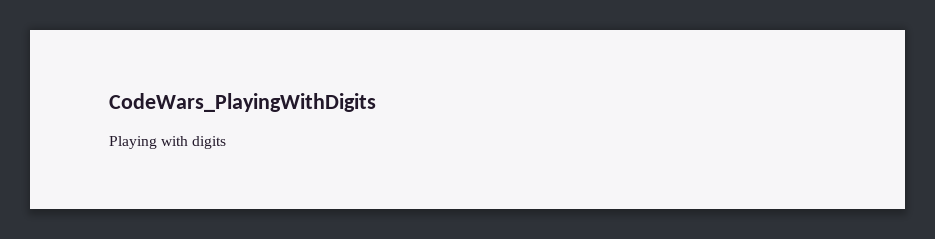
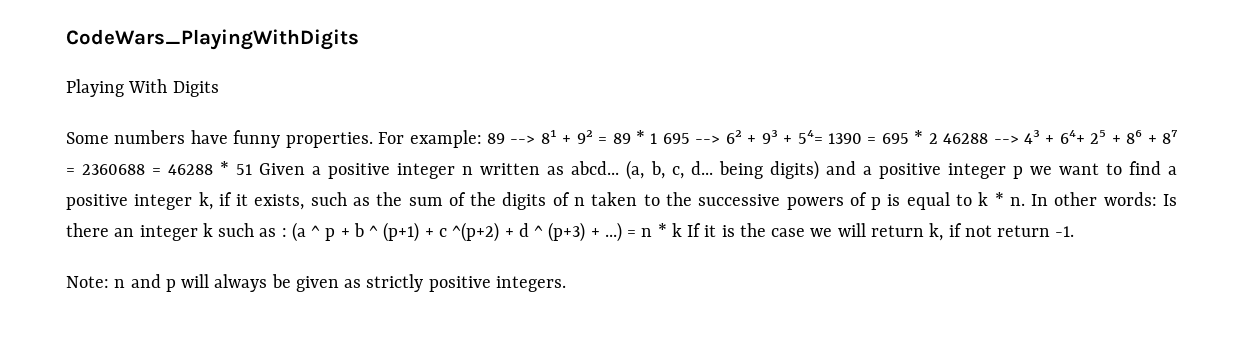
[161,136,227,149] with digits -> [128,79,219,97] [66,129,1178,148] [66,160,1178,180] [66,192,1177,210] [66,222,1075,242] [66,274,566,292] With Digits // Some numbers have funny properties. For example: 89 --> 8¹ + 9² = 89 * 1 695 --> 6² + 9³ + 5⁴= 1390 = 695 * 2 46288 --> 4³ + 6⁴+ 2⁵ + 8⁶ + 8⁷ = 2360688 = 46288 * 51 Given a positive integer n written as abcd... (a, b, c, d... being digits) and a positive integer p we want to find a positive integer k, if it exists, such as the sum of the digits of n taken to the successive powers of p is equal to k * n. In other words: Is there an integer k such as : (a ^ p + b ^ (p+1) + c ^(p+2) + d ^ (p+3) + ...) = n * k If it is the case we will return k, if not return -1. // Note: n and p will always be given as strictly positive integers.

